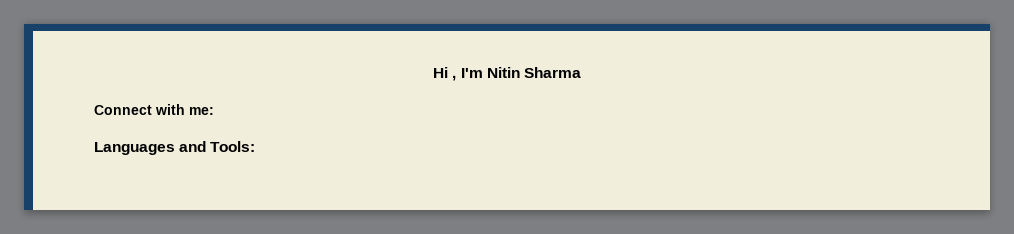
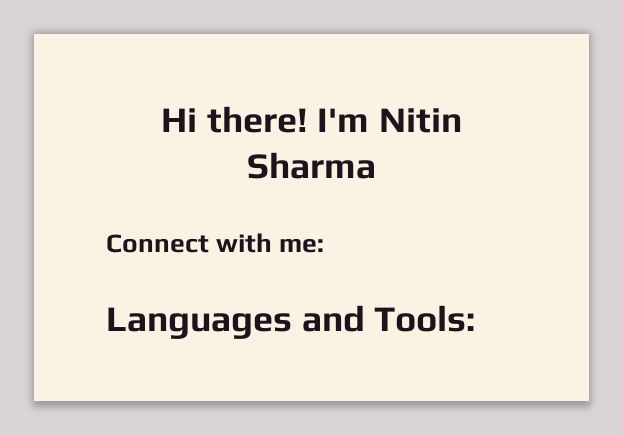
[452,75,457,81] , -> [206,106,308,133] there!

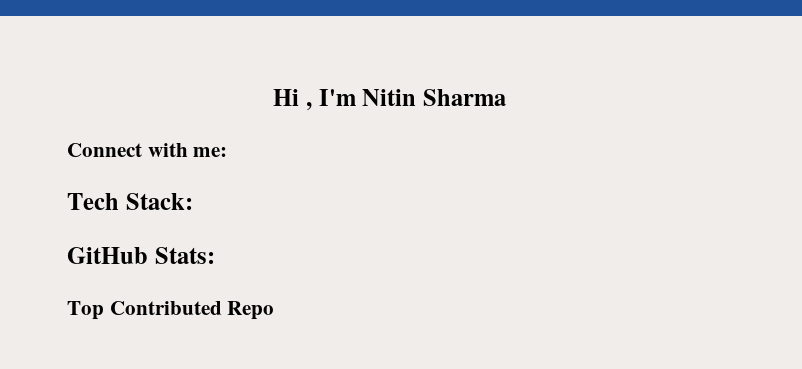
[206,106,308,133] there! -> [305,102,312,111] ,
[106,305,476,339] Languages and Tools: -> [67,193,193,210] [67,247,215,264] [67,301,275,320] Tech Stack: // GitHub Stats: // Top Contributed Repo

